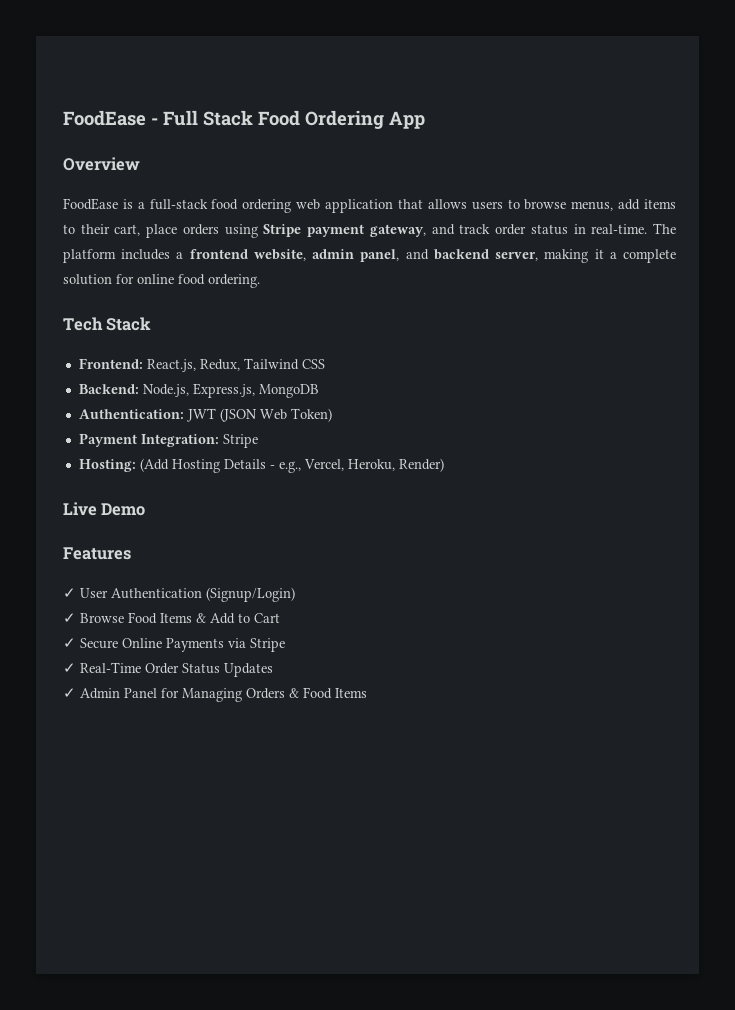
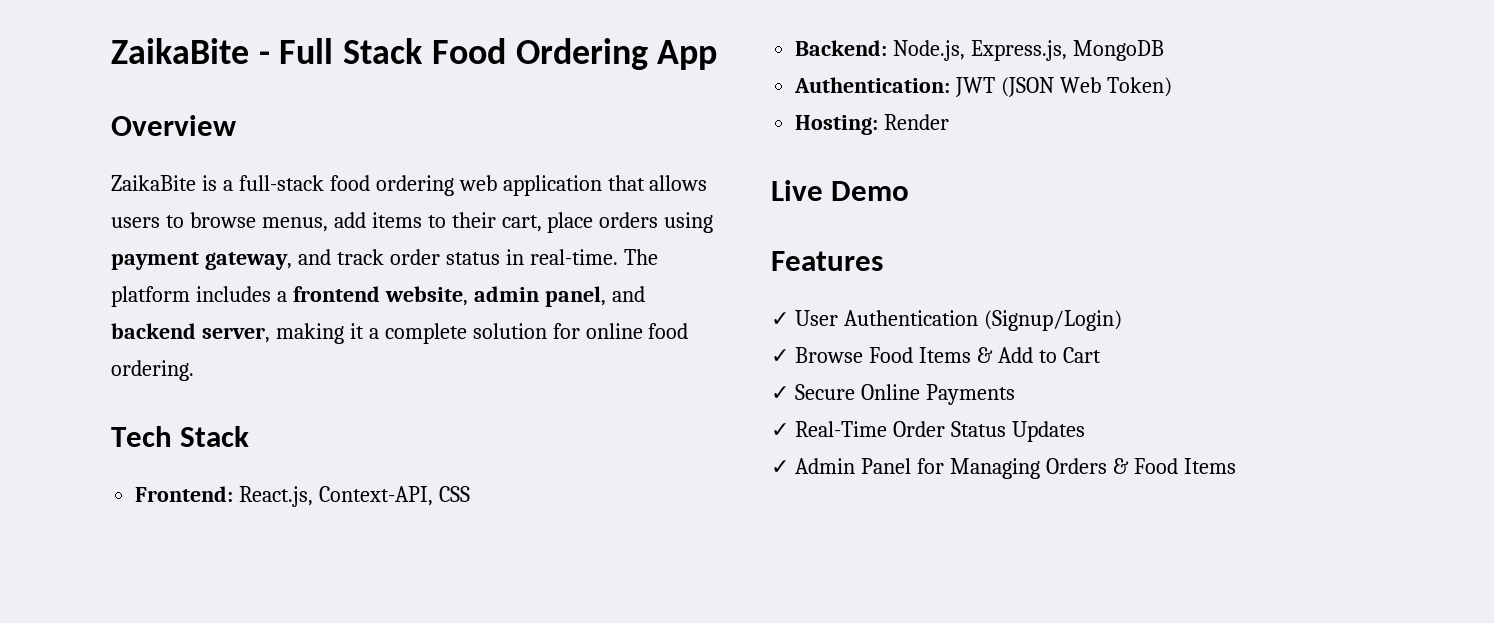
[63,110,146,126] FoodEase -> [111,38,249,64] ZaikaBite
[63,198,118,210] FoodEase -> [111,175,196,191] ZaikaBite
[263,224,302,237] Stripe -> (714, 222) none
[199,358,299,371] Redux, Tailwind -> [319,486,434,506] Context-API,
[78,433,258,448] [78,458,444,473] Payment Integration: Stripe // Hosting: (Add Hosting Details - e.g., Vercel, Heroku, Render) -> [795,114,950,135] Hosting: Render
[228,638,285,652] via Stripe -> (1015, 394) none

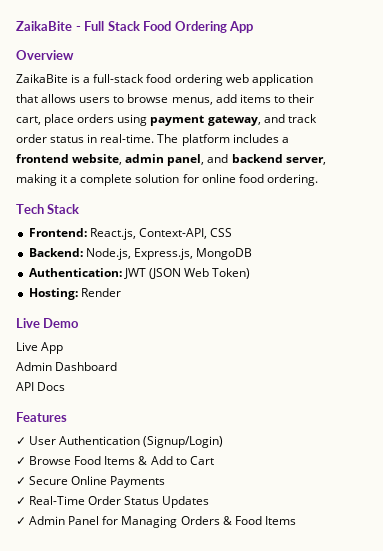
(910, 191) none -> [16,342,64,354] [16,362,118,371] [16,382,66,391] // Live App // Admin Dashboard // API Docs

